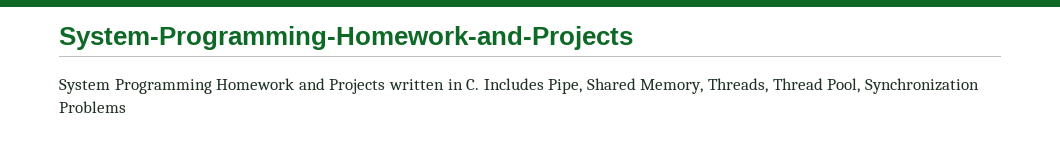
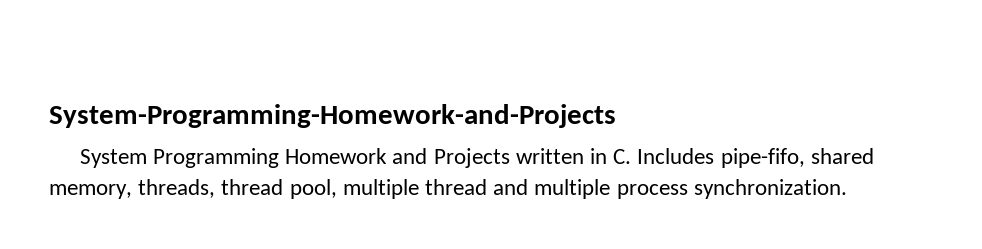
[548,78,979,94] [59,101,126,113] Pipe, Shared Memory, Threads, Thread Pool, Synchronization Problems -> [720,148,874,168] [49,179,847,199] pipe-fifo, shared memory, threads, thread pool, multiple thread and multiple process synchronization.

